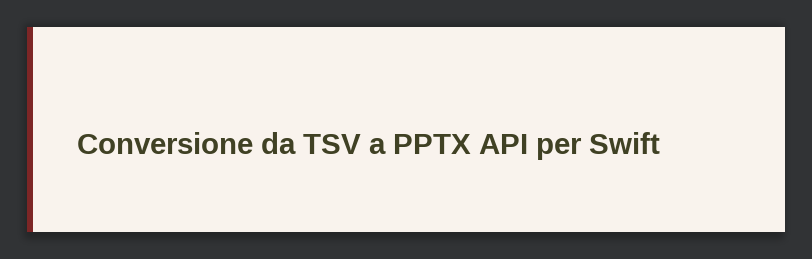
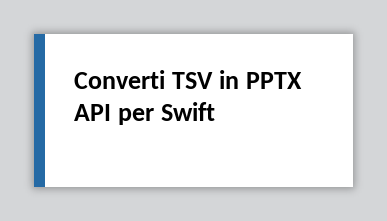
[77,132,386,154] Conversione da TSV a -> [74,70,239,89] Converti TSV in

